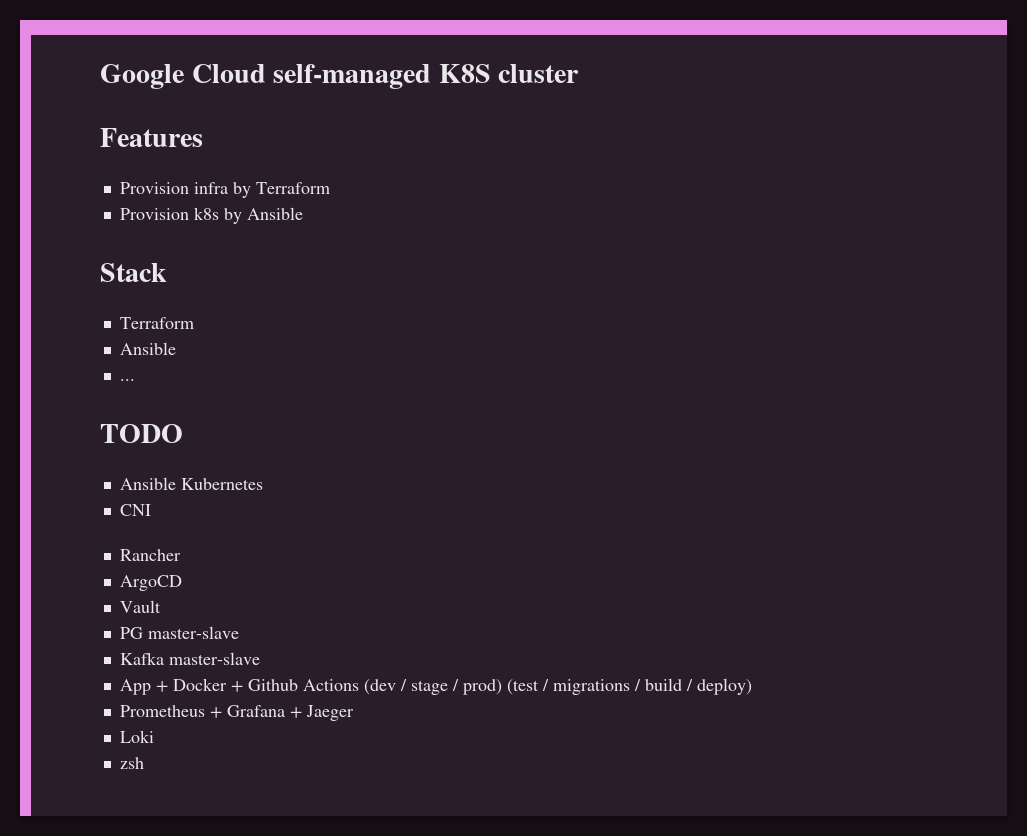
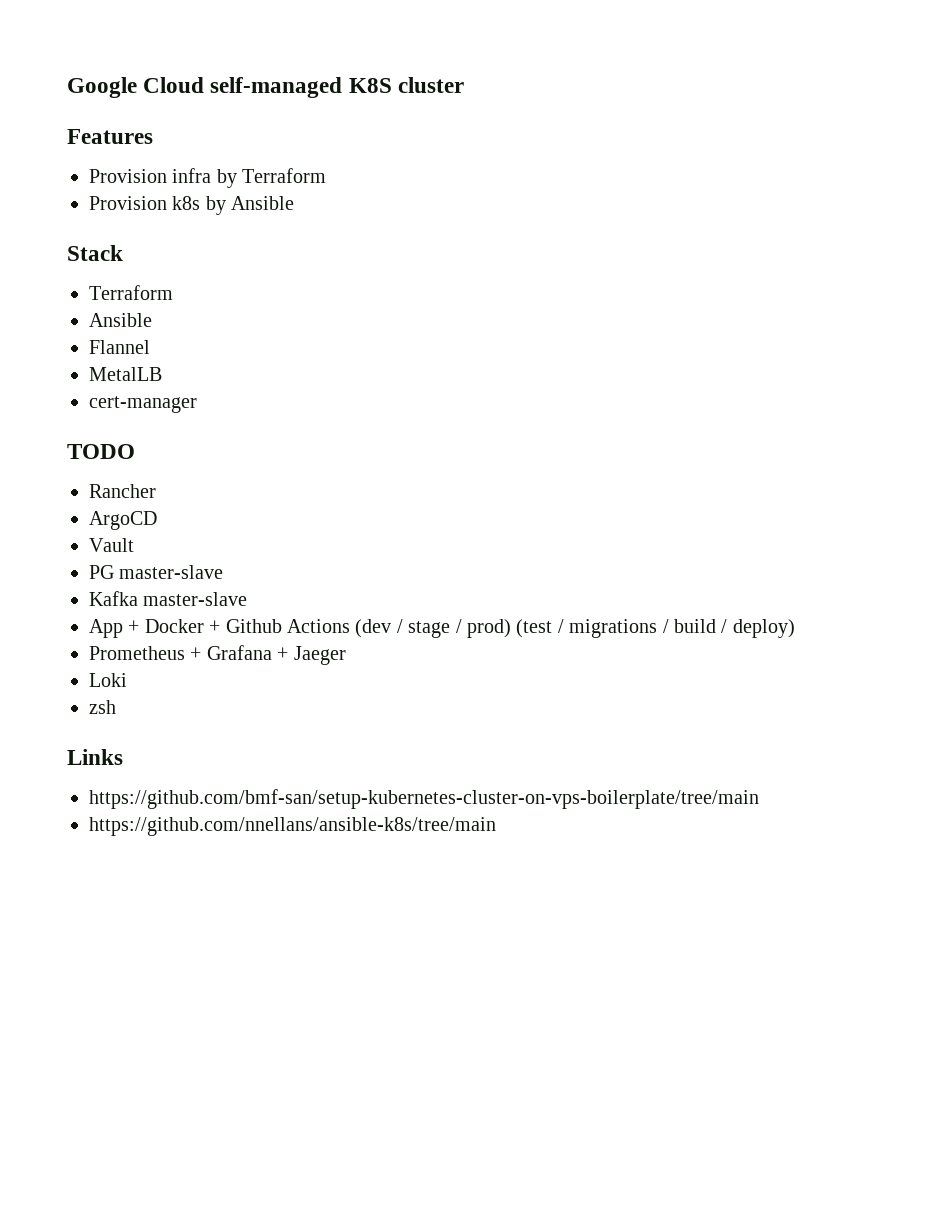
[119,379,135,381] [100,424,183,443] [119,477,263,490] [119,504,151,516] ... // TODO // Ansible Kubernetes // CNI -> [89,340,150,354] [89,367,162,381] [89,396,197,413] [67,444,135,459] Flannel // MetalLB // cert-manager // TODO
(144, 763) none -> [67,749,123,765] [89,789,759,809] [89,817,496,836] // Links // https://github.com/bmf-san/setup-kubernetes-cluster-on-vps-boilerplate/tree/main // https://github.com/nnellans/ansible-k8s/tree/main

